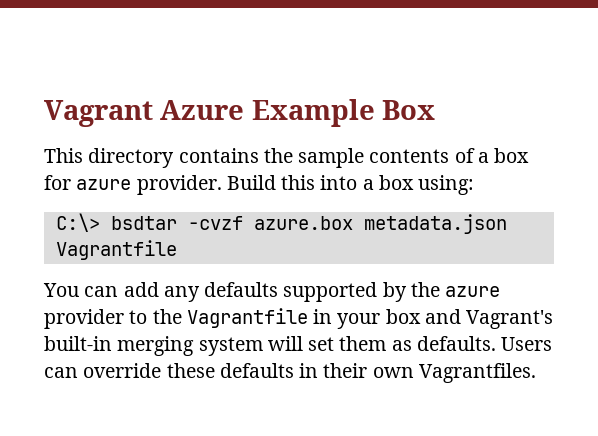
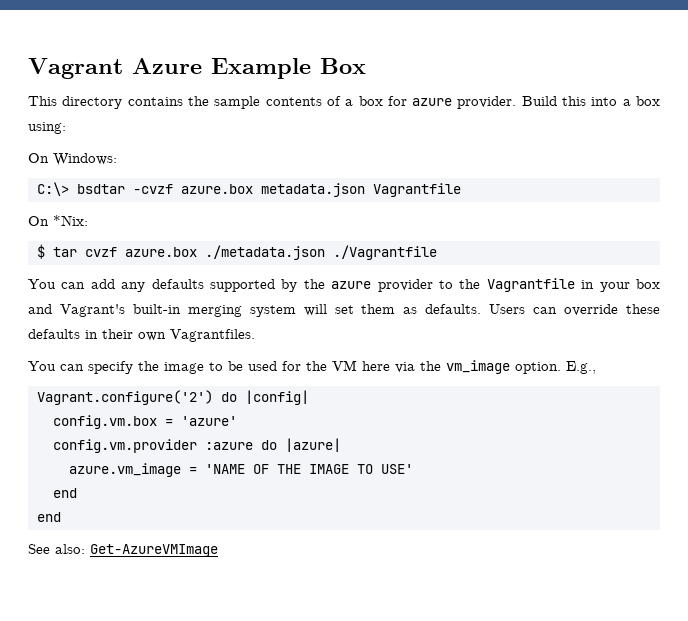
(475, 185) none -> [28,153,117,166] // On Windows:
(177, 250) none -> [28,215,88,226] [36,244,437,260] // On *Nix: // $ tar cvzf azure.box ./metadata.json ./Vagrantfile
(536, 373) none -> [28,360,596,374] [36,390,309,405] [52,415,237,429] [52,438,341,453] [68,463,413,477] [52,488,77,498] [36,512,61,522] [28,544,218,557] // You can specify the image to be used for the VM here via the vm_image option. E.g., // Vagrant.configure('2') do |config| // config.vm.box = 'azure' // config.vm.provider :azure do |azure| // azure.vm_image = 'NAME OF THE IMAGE TO USE' // end // end // See also: Get-AzureVMImage

